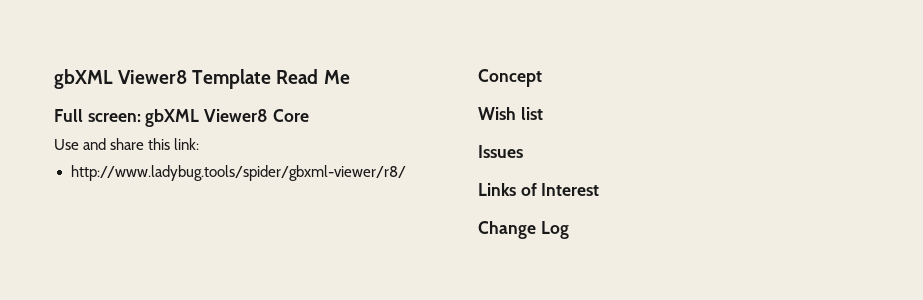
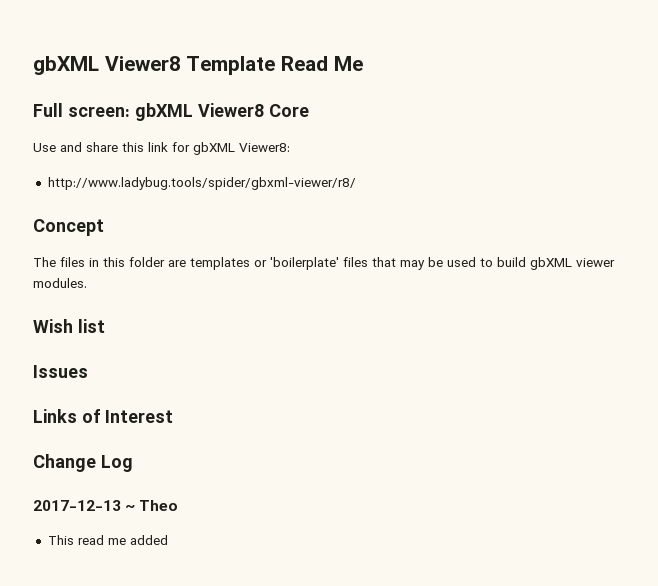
[174,138,200,150] [70,165,407,181] [478,69,542,87] link: // http://www.ladybug.tools/spider/gbxml-viewer/r8/ // Concept -> [148,142,290,155] [47,177,356,190] [33,219,104,236] [33,257,615,270] [33,278,87,288] link for gbXML Viewer8: // http://www.ladybug.tools/spider/gbxml-viewer/r8/ // Concept // The files in this folder are templates or 'boilerplate' files that may be used to build gbXML viewer modules.
(569, 230) none -> [33,500,179,511] [47,535,168,545] // 2017-12-13 ~ Theo // This read me added

